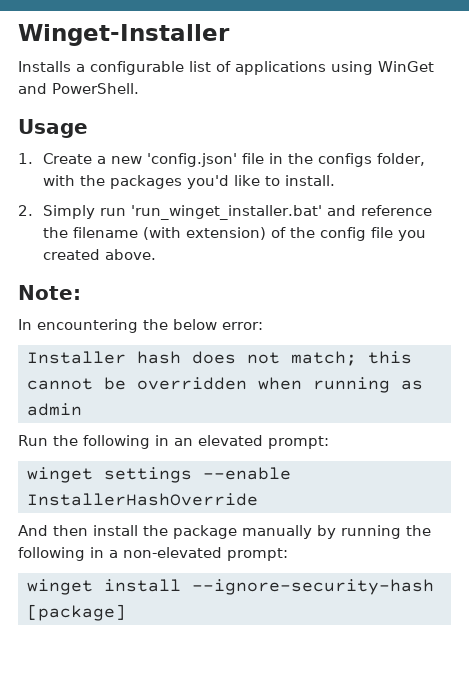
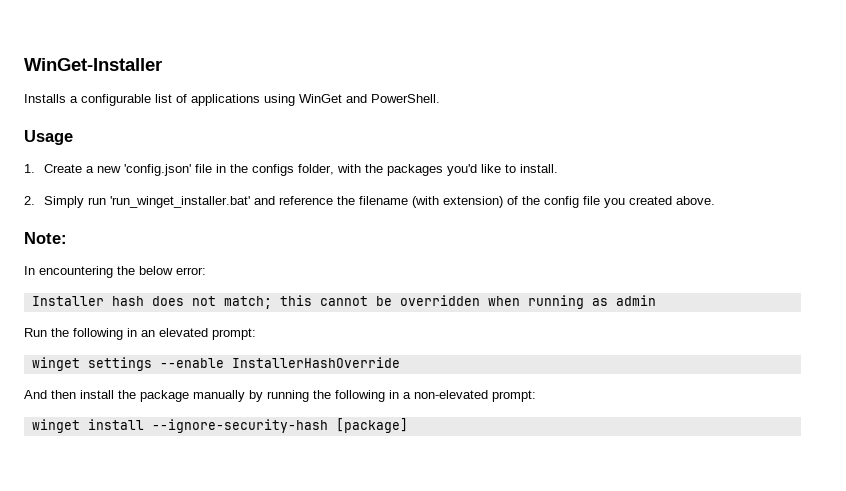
[18,24,230,46] Winget-Installer -> [24,58,162,71] WinGet-Installer

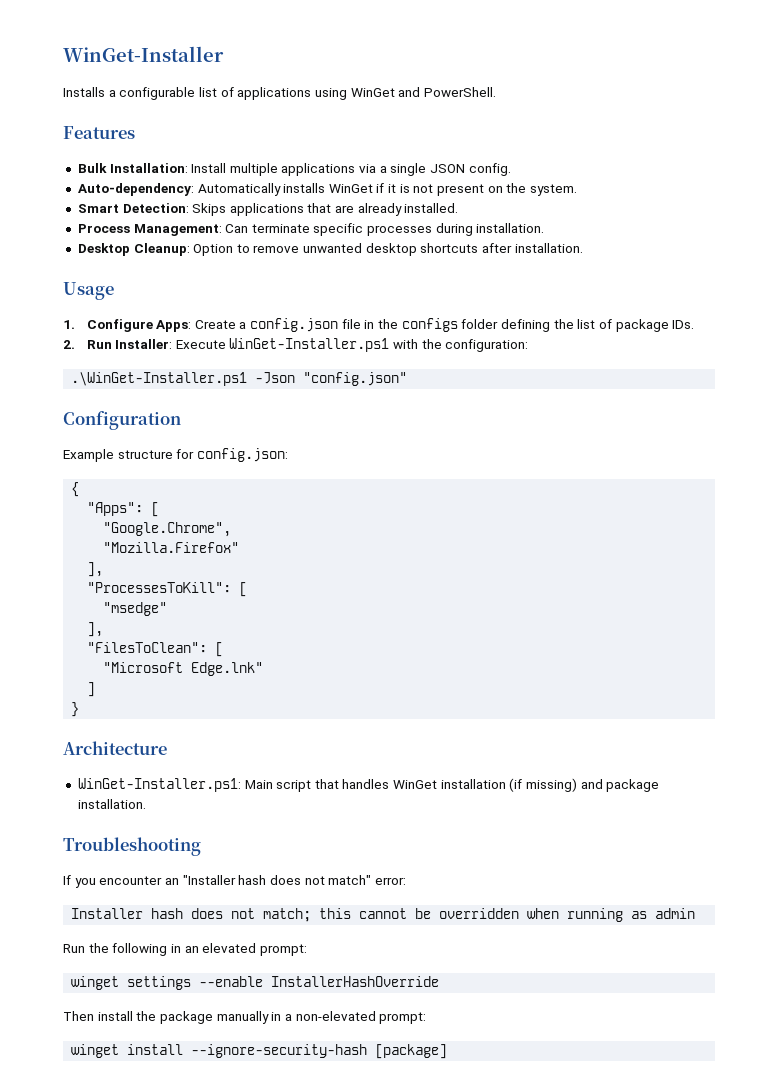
[24,130,73,145] [24,164,558,176] [24,196,715,208] [24,232,67,244] [24,266,173,278] Usage // 1. Create a new 'config.json' file in the configs folder, with the packages you'd like to install. // 2. Simply run 'run_winget_installer.bat' and reference the filename (with extension) of the config file you created above. // Note: // In encountering the below -> [63,126,135,139] [77,163,511,176] [77,183,577,196] [77,203,459,216] [77,223,545,236] [77,243,583,256] [63,282,114,300] [63,318,695,332] [63,338,529,352] [71,372,408,386] [63,411,181,430] [63,448,288,462] [71,482,80,497] [87,502,160,517] [103,522,232,537] [103,542,240,553] [87,562,104,577] [87,582,248,597] [103,602,168,616] [87,622,104,637] [87,642,224,657] [103,662,264,676] [87,682,96,697] [71,702,80,717] [63,741,167,755] [77,778,660,792] [77,799,146,809] [63,837,201,856] [63,875,372,888] Features // Bulk Installation: Install multiple applications via a single JSON config. // Auto-dependency: Automatically installs WinGet if it is not present on the system. // Smart Detection: Skips applications that are already installed. // Process Management: Can terminate specific processes during installation. // Desktop Cleanup: Option to remove unwanted desktop shortcuts after installation. // Usage // 1. Configure Apps: Create a config.json file in the configs folder defining the list of package IDs. // 2. Run Installer: Execute WinGet-Installer.ps1 with the configuration: // .\WinGet-Installer.ps1 -Json "config.json" // Configuration // Example structure for config.json: // { // "Apps": [ // "Google.Chrome", // "Mozilla.Firefox" // ], // "ProcessesToKill": [ // "msedge" // ], // "FilesToClean": [ // "Microsoft Edge.lnk" // ] // } // Architecture // WinGet-Installer.ps1: Main script that handles WinGet installation (if missing) and package installation. // Troubleshooting // If you encounter an "Installer hash does not match"
[24,390,76,399] And then -> [63,1011,94,1021] Then
[249,390,385,402] by running the following -> (269, 1017) none

